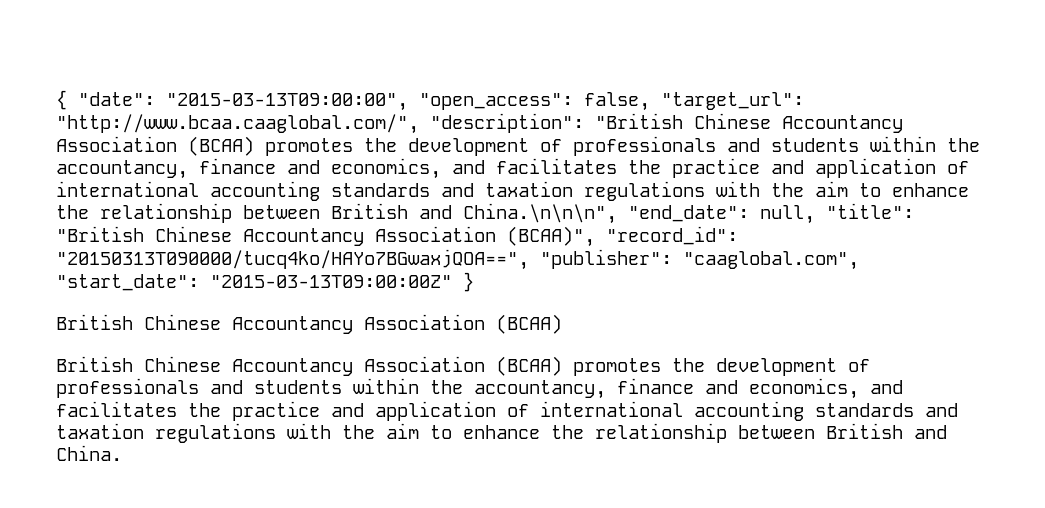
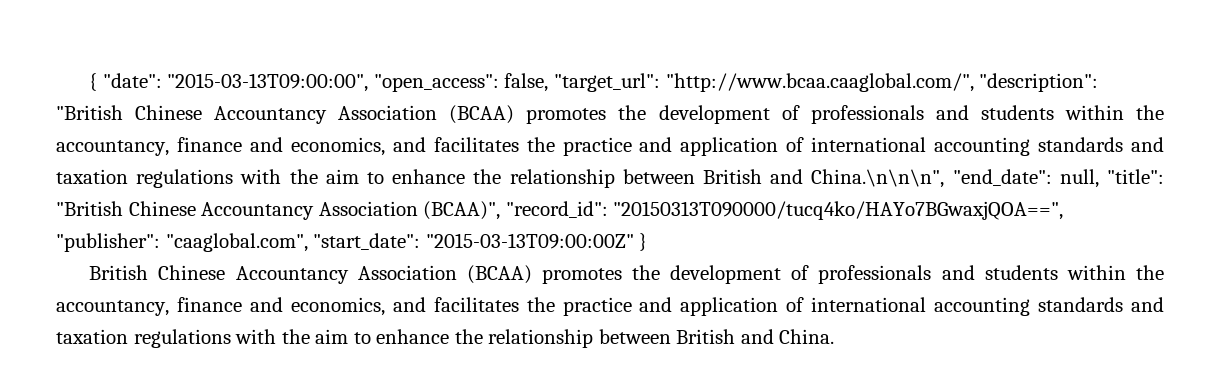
[56,356,562,376] // British Chinese Accountancy Association (BCAA) -> (532, 274) none

